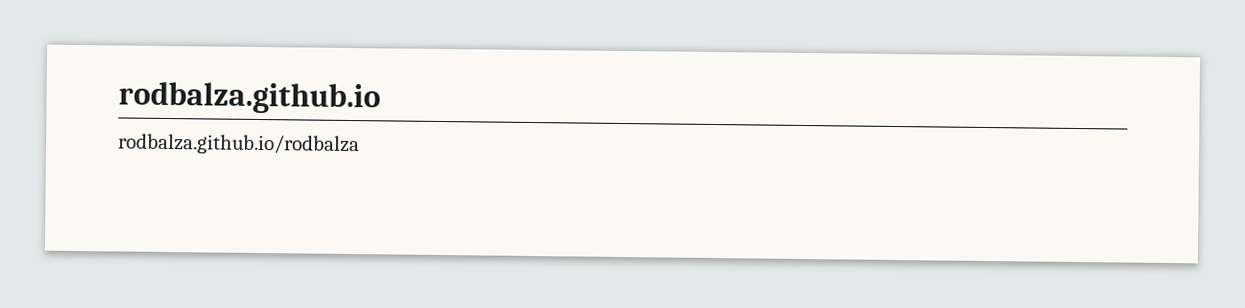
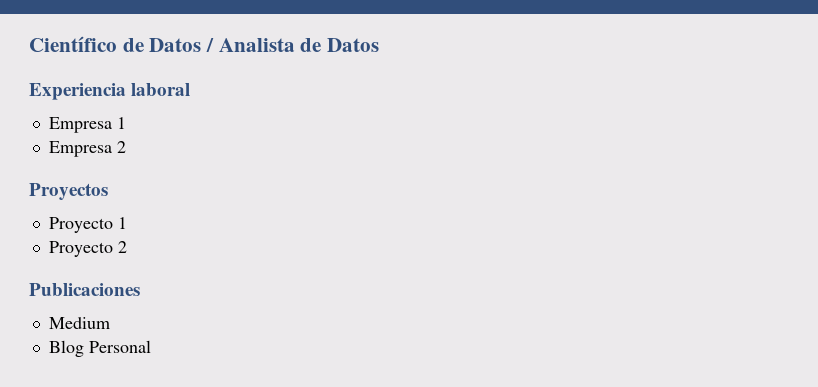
[118,81,381,115] [117,133,360,156] rodbalza.github.io // rodbalza.github.io/rodbalza -> [29,36,380,52] [29,83,191,100] [48,117,126,133] [48,141,126,157] [29,183,108,200] [48,217,127,233] [48,241,127,257] [29,283,140,296] [48,317,110,329] [48,340,151,357] Científico de Datos / Analista de Datos // Experiencia laboral // Empresa 1 // Empresa 2 // Proyectos // Proyecto 1 // Proyecto 2 // Publicaciones // Medium // Blog Personal

